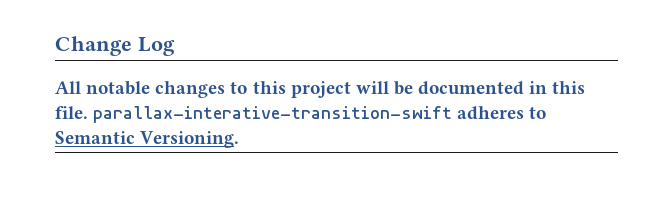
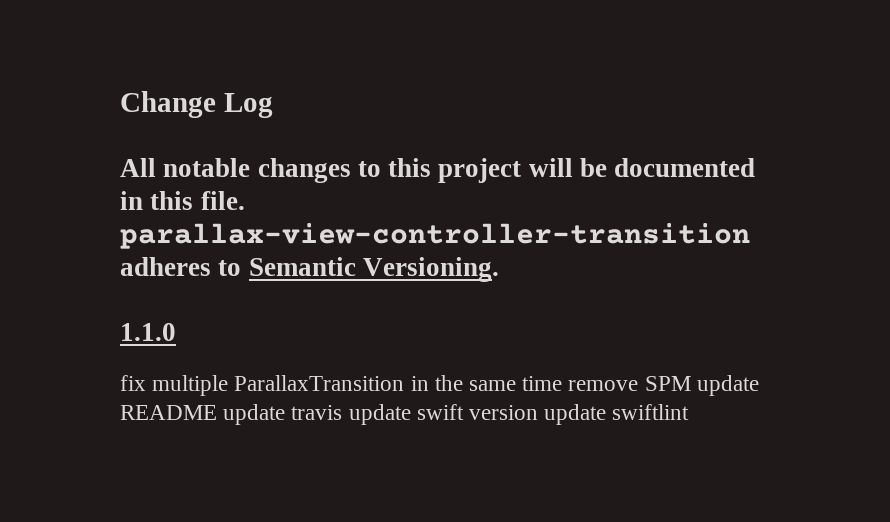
[93,106,453,123] parallax-interative-transition-swift -> [120,223,750,249] parallax-view-controller-transition
(240, 139) none -> [120,323,176,341] [120,375,759,396] [120,404,690,425] // 1.1.0 // fix multiple ParallaxTransition in the same time remove SPM update README update travis update swift version update swiftlint

